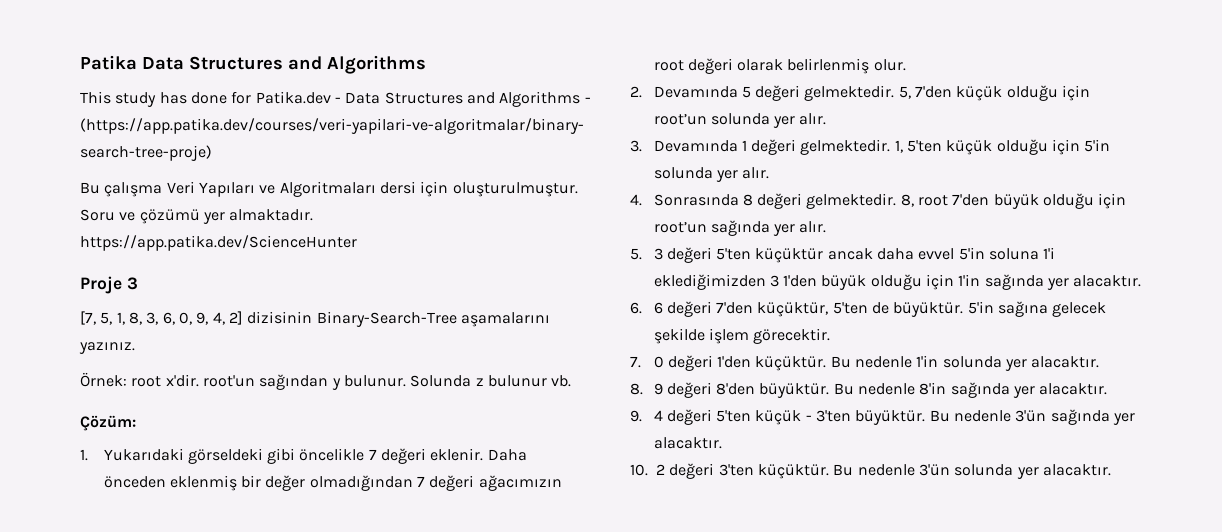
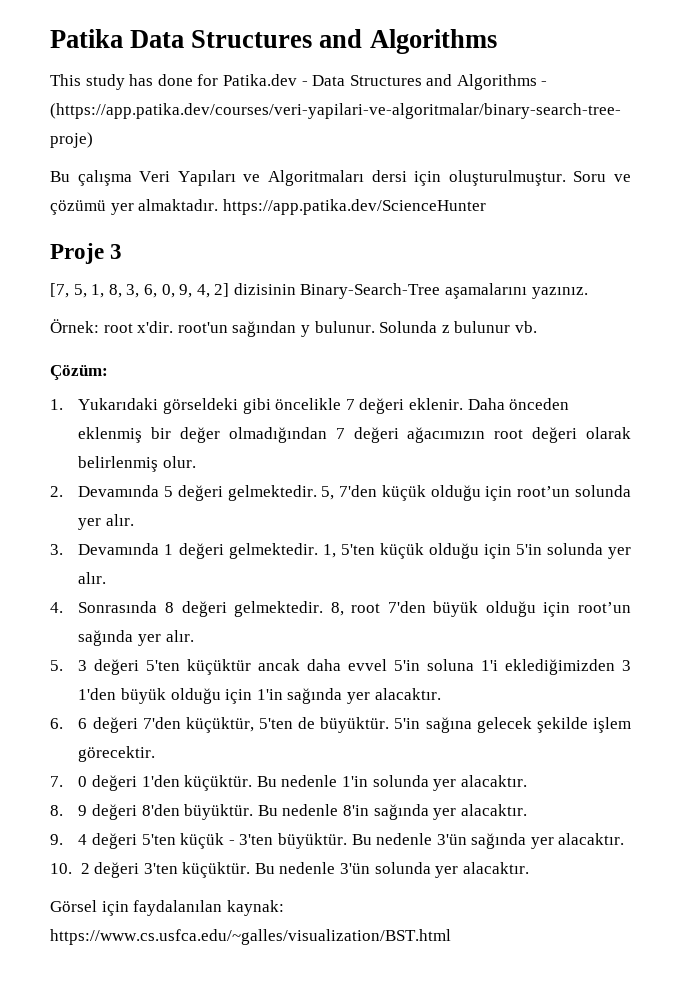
(1111, 470) none -> [50,900,284,916] [50,929,451,945] // Görsel için faydalanılan kaynak: https://www.cs.usfca.edu/~galles/visualization/BST.html

